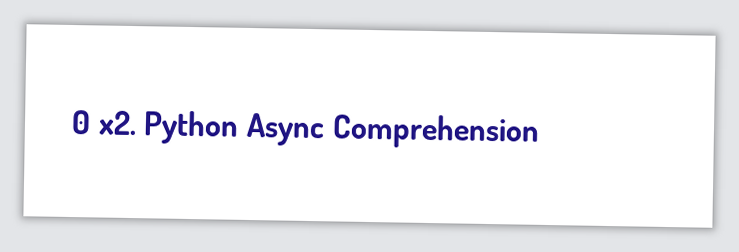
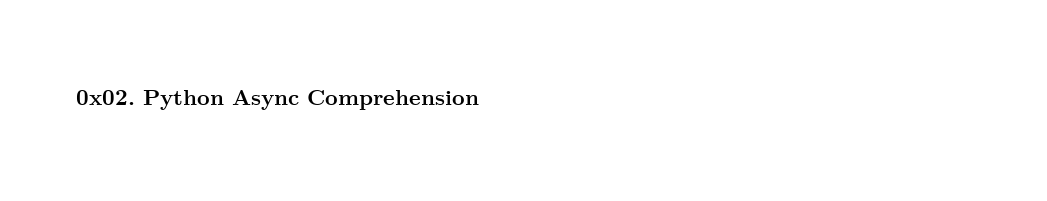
[71,110,137,136] 0 x2. -> [76,90,135,105] 0x02.

